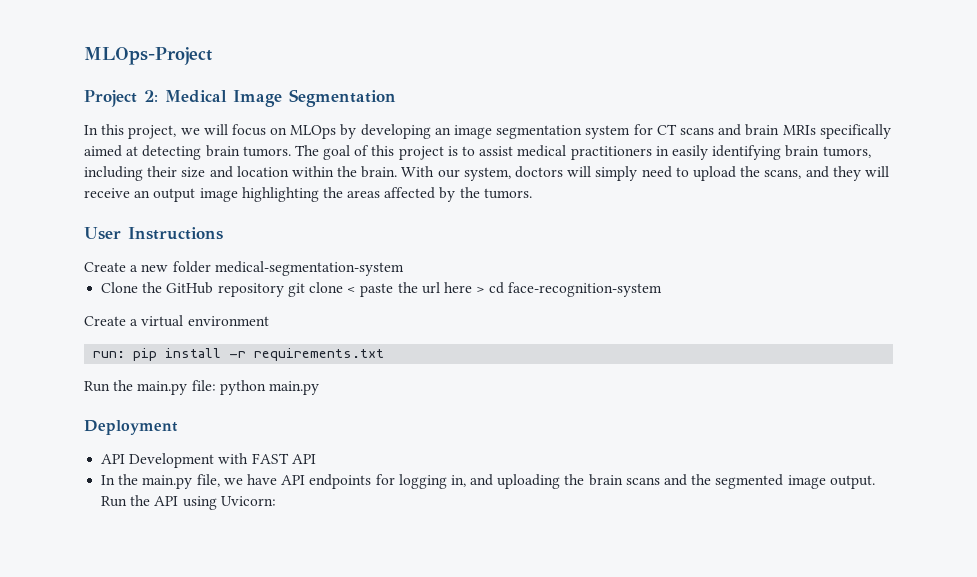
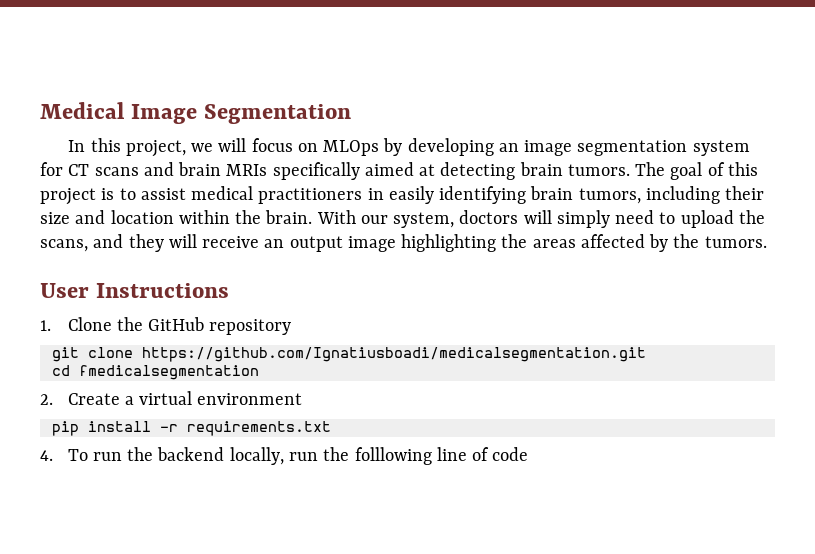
[84,47,212,65] [84,90,158,107] MLOps-Project // Project 2: -> (40, 110) none
[84,261,404,276] Create a new folder medical-segmentation-system // -> [40,320,51,331] 1.
(284, 290) none -> (292, 327) //
[347,282,663,297] < paste the url here > cd face-recognition-system // -> [141,347,646,362] [51,365,259,380] [40,394,53,405] https://github.com/Ignatiusboadi/medicalsegmentation.git // cd fmedicalsegmentation // 2.
[93,351,126,358] run: -> (303, 399) none
[84,380,319,395] [84,420,178,435] [101,453,316,468] [101,474,875,489] [101,495,276,510] Run the main.py file: python main.py // Deployment // API Development with FAST API // In the main.py file, we have API endpoints for logging in, and uploading the brain scans and the segmented image output. Run the API using Uvicorn: -> [40,447,529,465] 4. To run the backend locally, run the folllowing line of code

